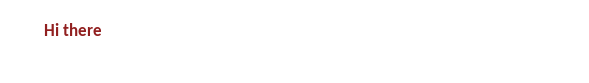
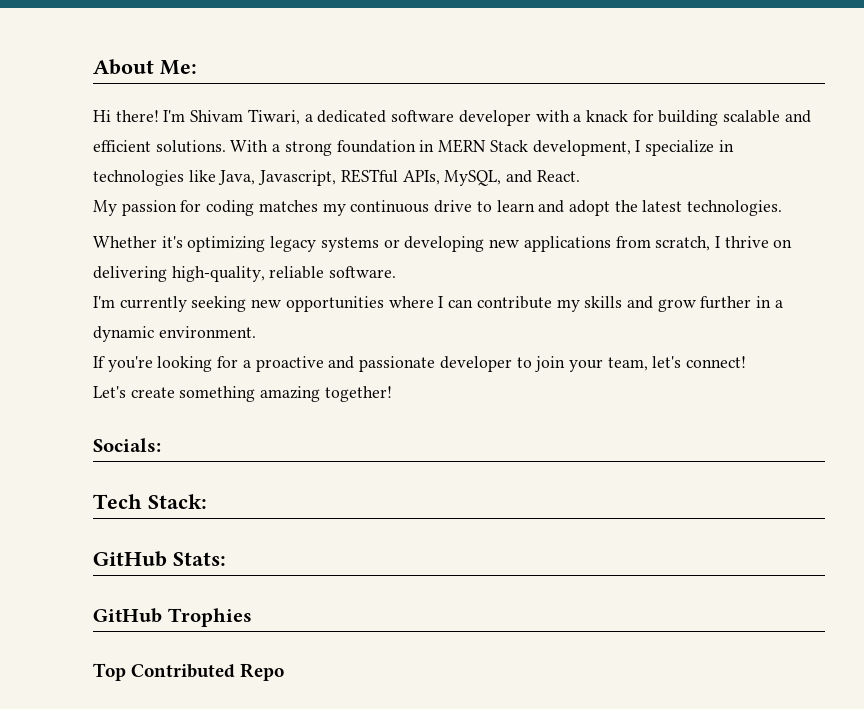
[44,23,103,36] Hi there -> [93,59,197,75] [93,109,811,126] [93,139,734,156] [93,169,580,186] [93,200,783,216] [93,236,793,252] [93,266,397,282] [93,296,783,312] [93,326,256,342] [93,356,747,372] [93,386,392,402] [93,438,161,452] [93,494,207,509] [93,551,226,567] [93,608,252,627] [93,663,285,681] About Me: // Hi there! I'm Shivam Tiwari, a dedicated software developer with a knack for building scalable and efficient solutions. With a strong foundation in MERN Stack development, I specialize in technologies like Java, Javascript, RESTful APIs, MySQL, and React. // My passion for coding matches my continuous drive to learn and adopt the latest technologies. // Whether it's optimizing legacy systems or developing new applications from scratch, I thrive on delivering high-quality, reliable software. // I'm currently seeking new opportunities where I can contribute my skills and grow further in a dynamic environment. // If you're looking for a proactive and passionate developer to join your team, let's connect! // Let's create something amazing together! // Socials: // Tech Stack: // GitHub Stats: // GitHub Trophies // Top Contributed Repo

